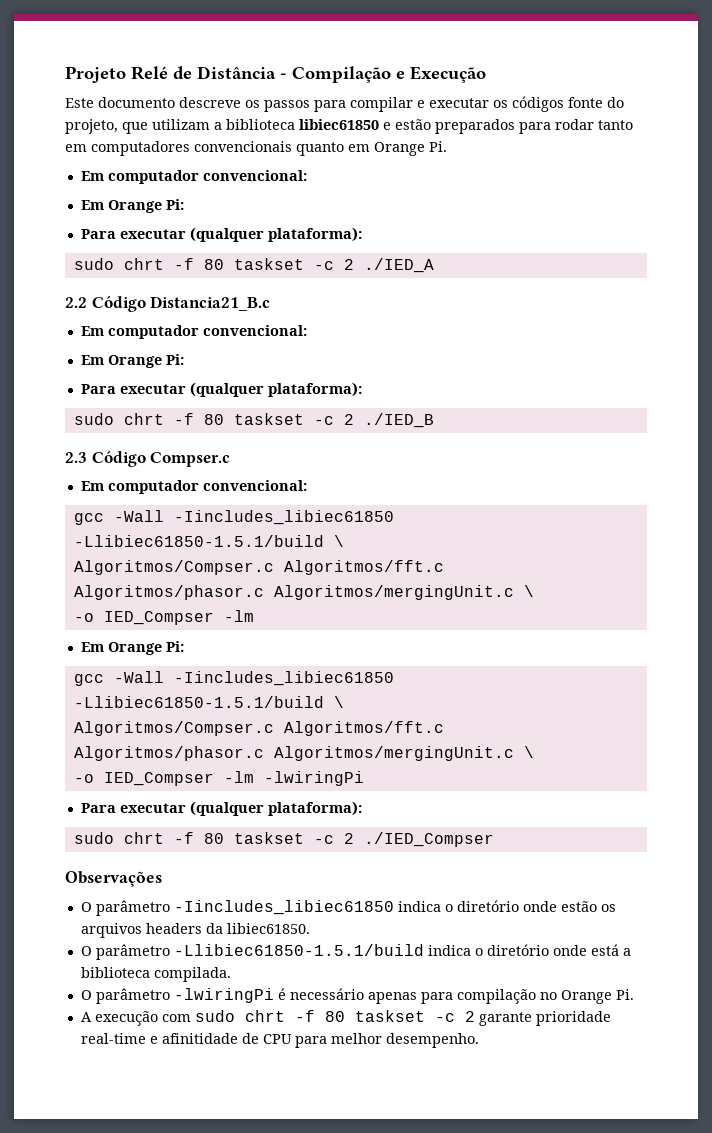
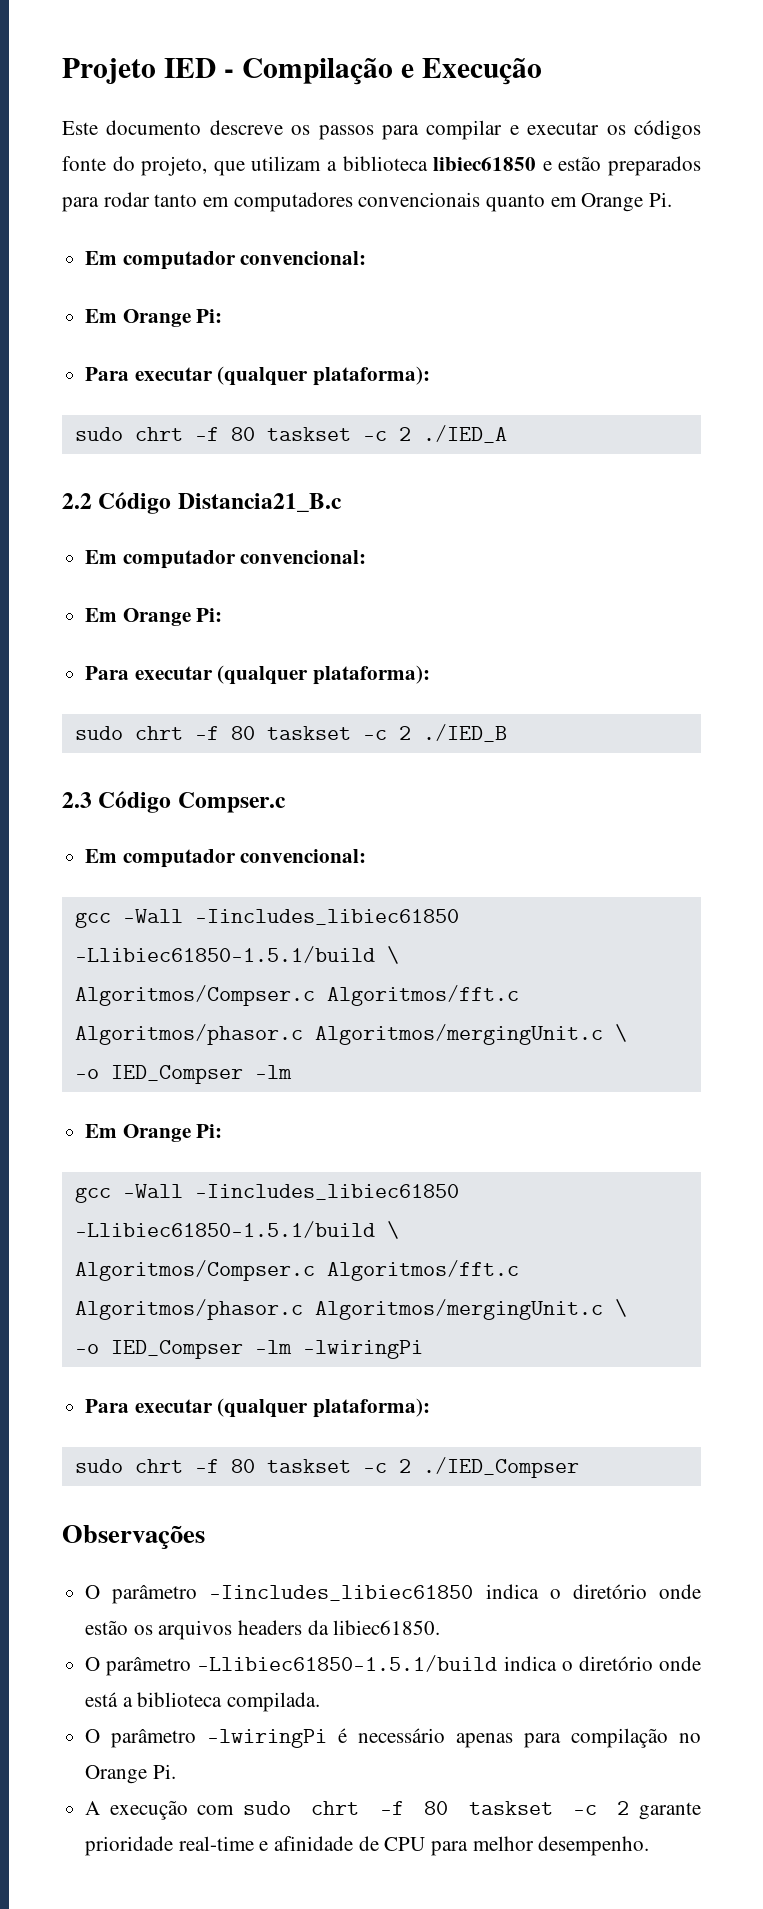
[131,66,276,80] Relé de Distância -> [163,58,216,78] IED
[161,1033,238,1044] afinitidade -> [274,1836,354,1851] afinidade

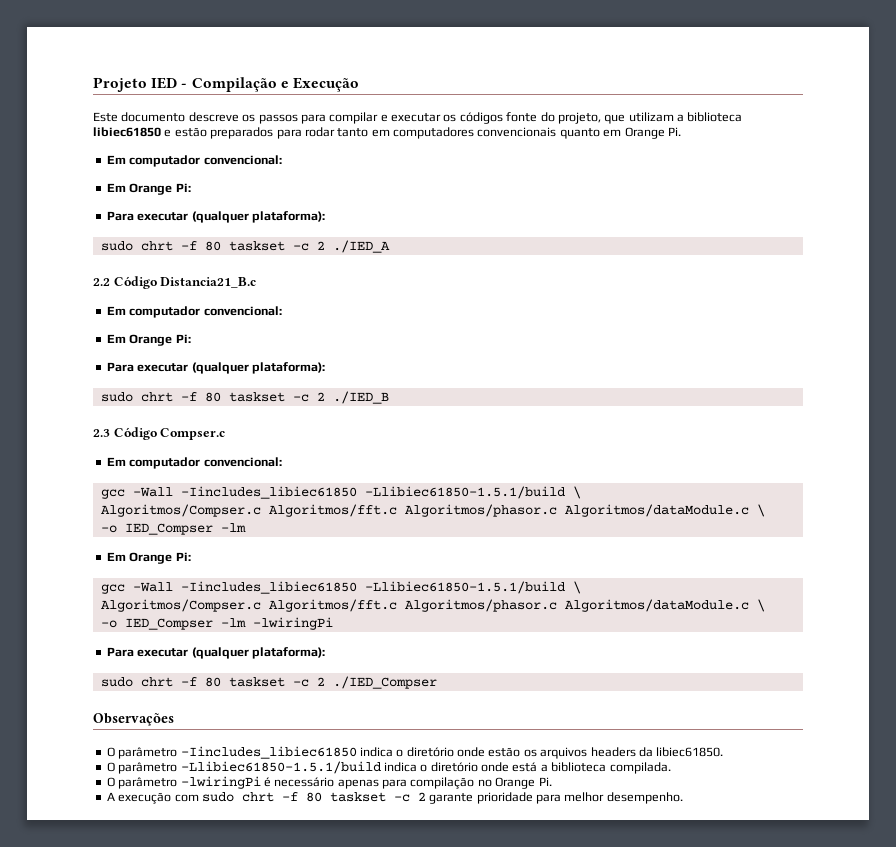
[314,1024,603,1045] Algoritmos/mergingUnit.c -> [564,504,749,517] Algoritmos/dataModule.c
[314,1299,603,1320] Algoritmos/mergingUnit.c -> [564,599,749,612] Algoritmos/dataModule.c
[178,1836,426,1851] real-time e afinidade de CPU -> (533, 798) none

